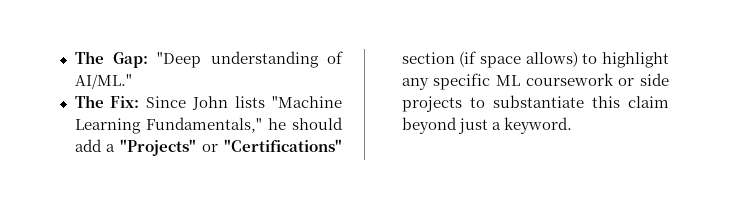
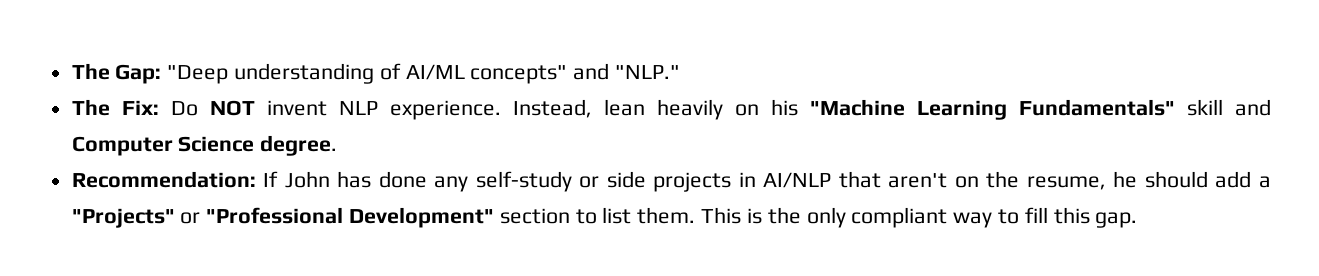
[74,74,132,89] [74,95,342,110] [74,117,262,134] AI/ML." // The Fix: Since John lists "Machine Learning Fundamentals," -> [405,63,681,84] [71,99,1271,120] [71,135,338,156] [71,171,1106,192] AI/ML concepts" and "NLP." // The Fix: Do NOT invent NLP experience. Instead, lean heavily on his "Machine Learning Fundamentals" skill and Computer Science degree. // Recommendation: If John has done any self-study or side projects in AI/NLP that aren't on the resume,
[224,139,342,152] [401,51,669,68] [401,73,669,90] [401,95,669,112] [401,117,572,134] "Certifications" section (if space allows) to highlight any specific ML coursework or side projects to substantiate this claim beyond just a keyword. -> [206,207,1138,228] "Professional Development" section to list them. This is the only compliant way to fill this gap.

